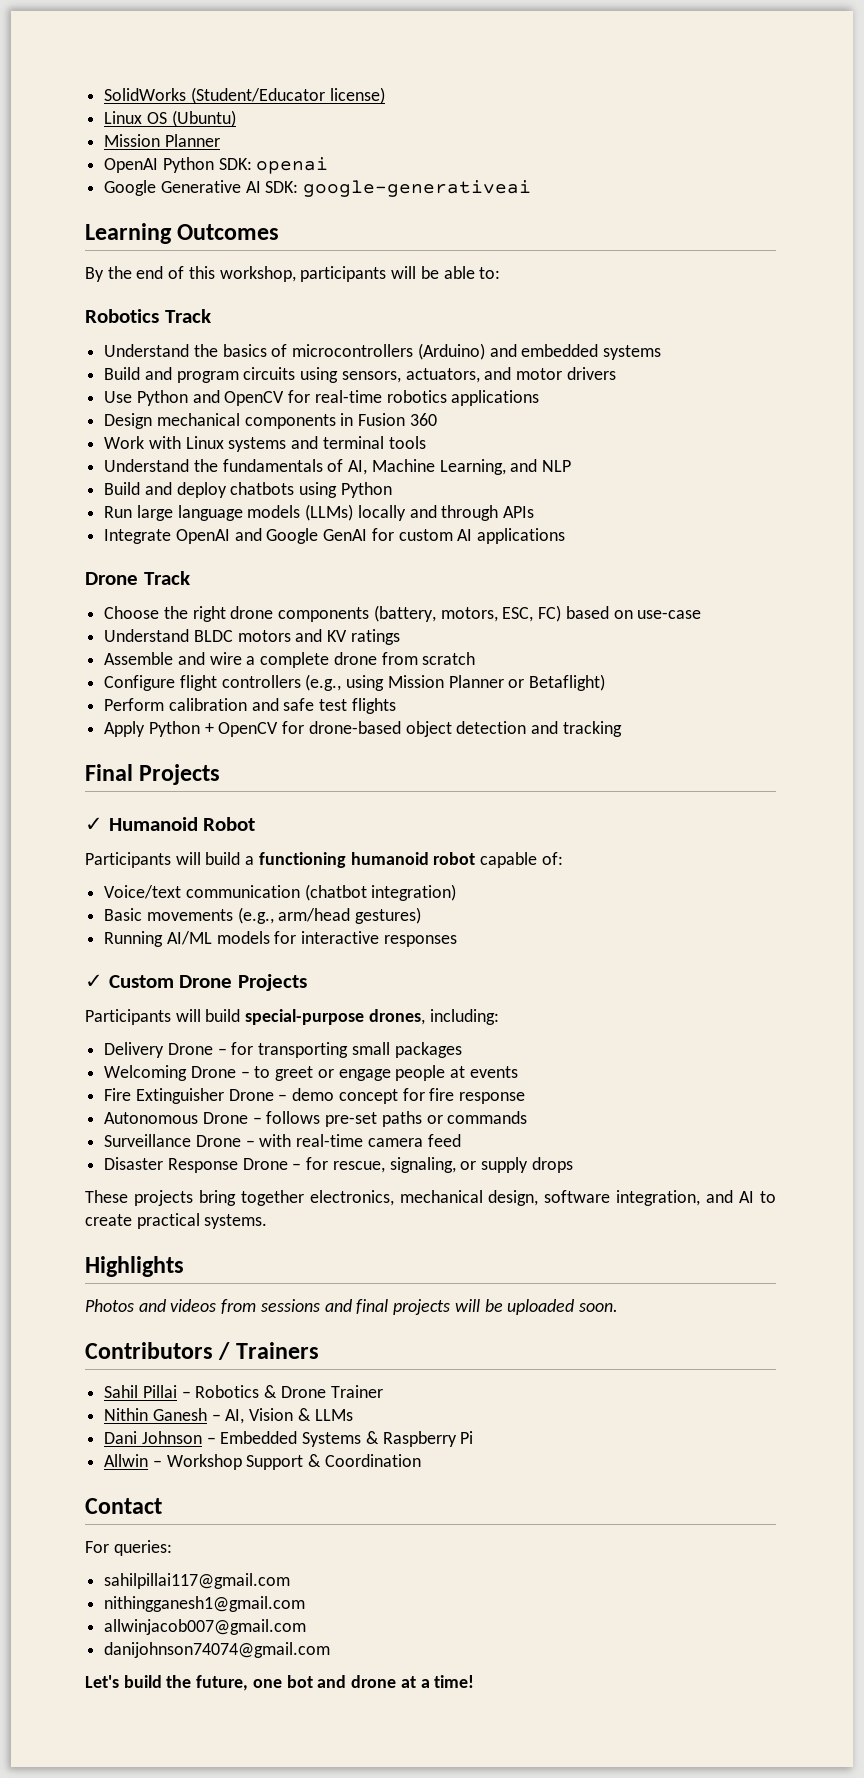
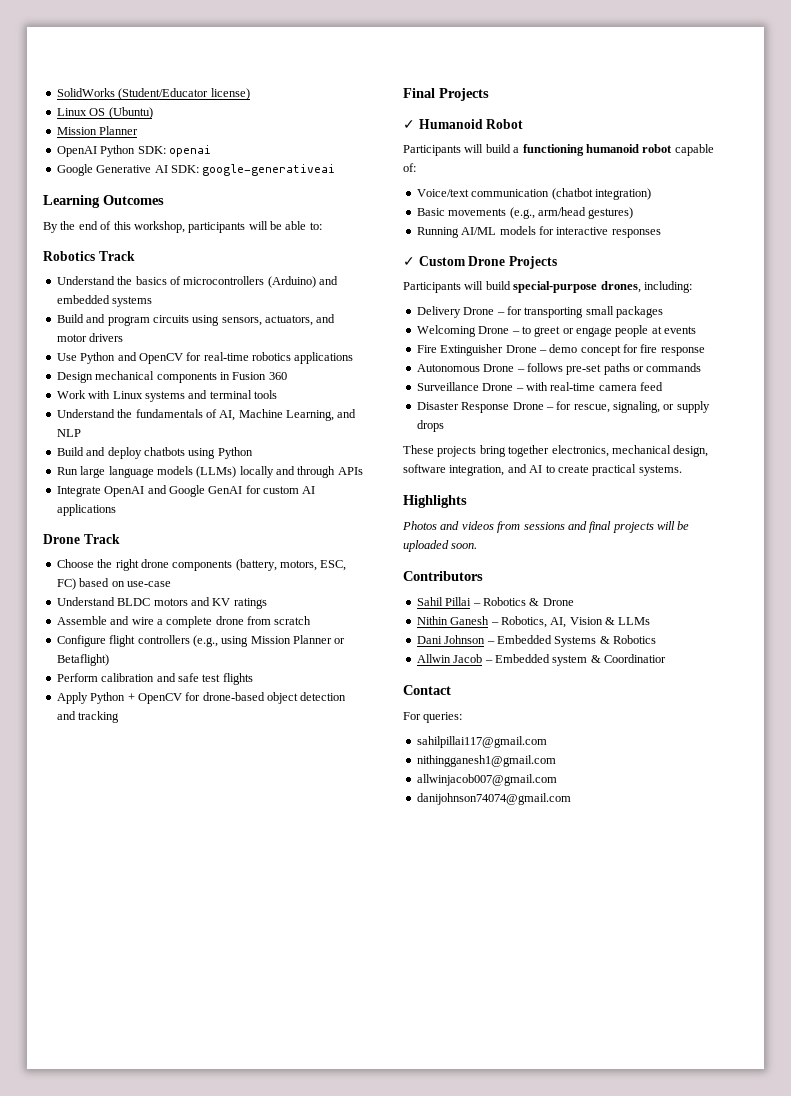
[218,1342,319,1360] / Trainers -> (483, 576) none
[330,1385,383,1398] Trainer -> (574, 602) none
(221, 1417) none -> [500,616,547,628] Robotics,
[382,1431,474,1447] Raspberry Pi -> [613,635,656,644] Robotics
[152,1454,421,1470] – Workshop Support & Coordination -> [453,654,666,666] Jacob – Embedded system & Coordinatior
[85,1675,475,1691] // Let's build the future, one bot and drone at a time! -> (571, 799) none

